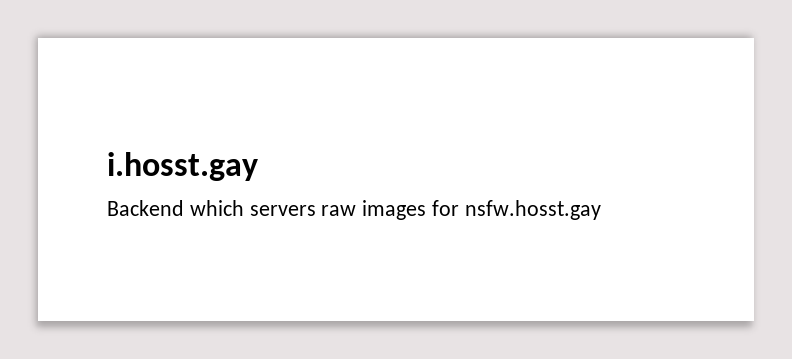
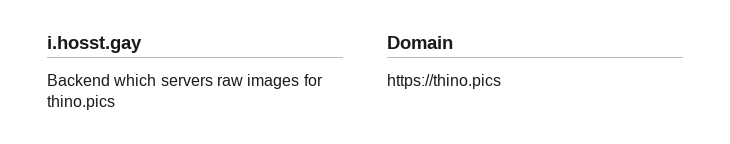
[464,200,601,220] nsfw.hosst.gay -> [47,95,115,110] [387,36,453,49] [387,74,501,89] thino.pics // Domain // https://thino.pics

